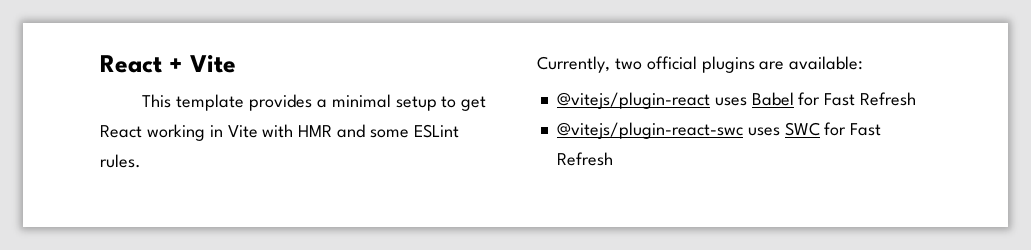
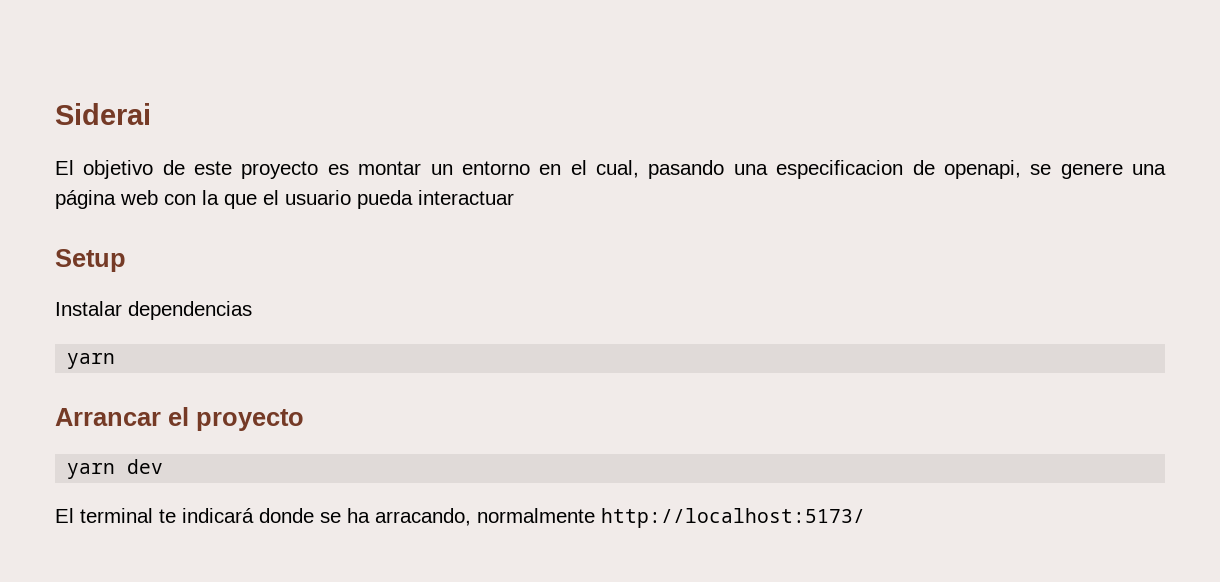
[100,54,236,73] [142,94,487,111] [100,124,459,141] [100,154,141,168] [537,56,864,73] [556,92,917,109] [556,122,882,139] [556,152,613,166] React + Vite // This template provides a minimal setup to get React working in Vite with HMR and some ESLint rules. // Currently, two official plugins are available: // @vitejs/plugin-react uses Babel for Fast Refresh // @vitejs/plugin-react-swc uses SWC for Fast Refresh -> [55,103,151,125] [55,160,1166,179] [55,190,514,209] [55,249,126,272] [55,301,252,320] [67,353,116,369] [55,407,304,431] [67,459,164,479] [55,508,865,528] Siderai // El objetivo de este proyecto es montar un entorno en el cual, pasando una especificacion de openapi, se genere una página web con la que el usuario pueda interactuar // Setup // Instalar dependencias // yarn // Arrancar el proyecto // yarn dev // El terminal te indicará donde se ha arracando, normalmente http://localhost:5173/

